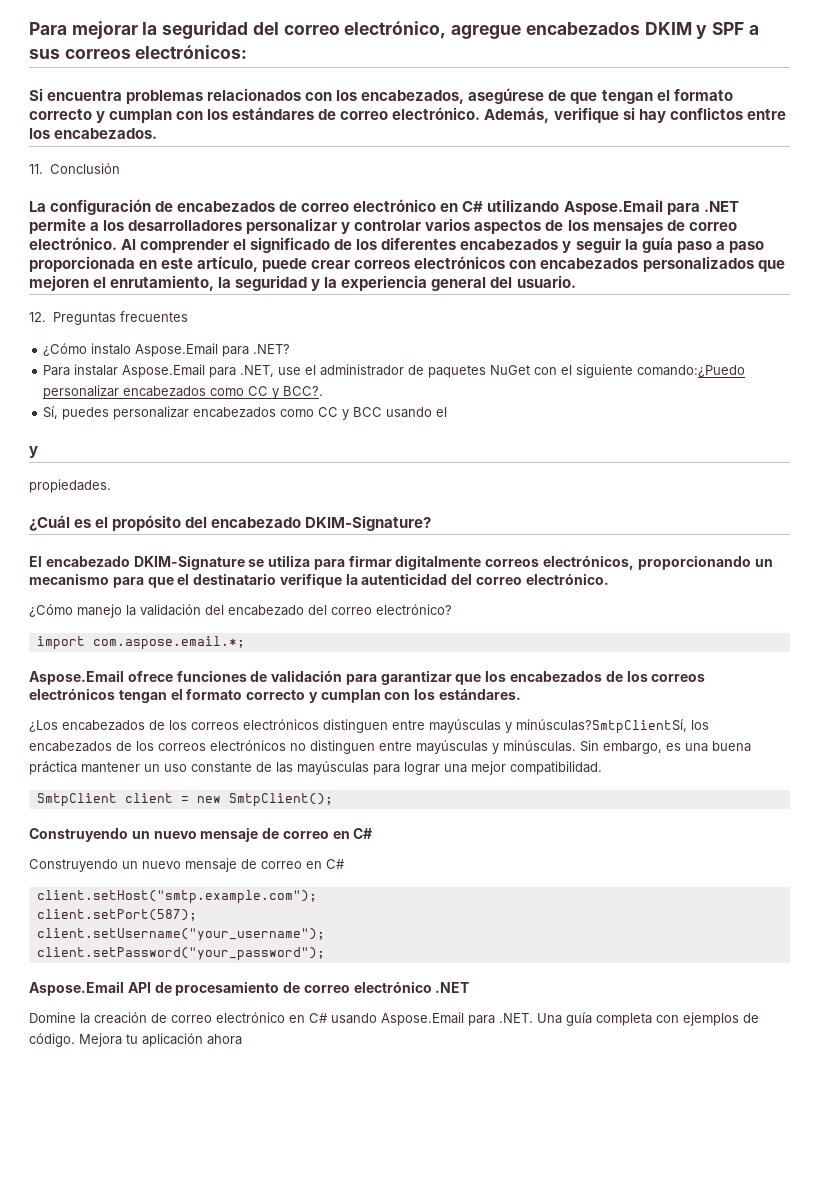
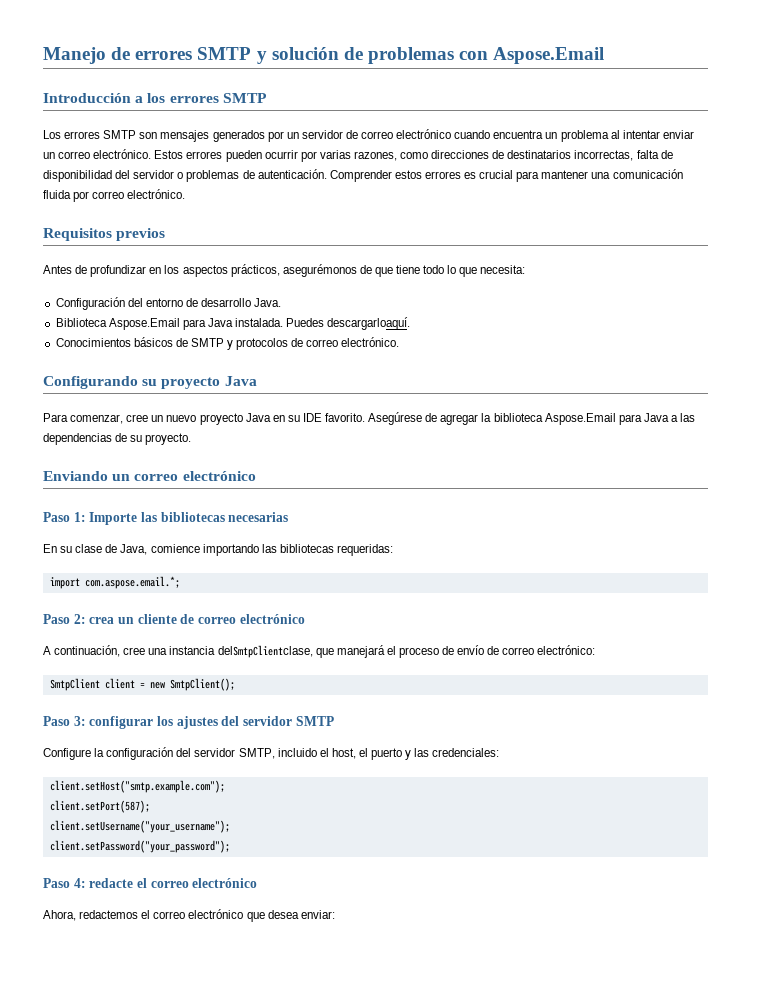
[29,21,759,39] [29,45,248,59] [29,88,733,104] [29,107,786,123] [29,128,158,139] [29,163,120,174] [29,199,739,215] [29,218,737,234] [29,237,764,253] [29,256,785,272] [29,275,576,291] [29,311,188,325] [43,343,291,357] [43,364,746,378] [43,385,324,399] [43,406,448,420] [29,446,38,458] [29,479,111,493] [29,515,432,531] [29,555,773,570] [29,573,609,588] [29,604,452,618] [36,636,245,650] [29,670,706,685] [29,688,522,703] [29,719,709,734] [29,740,751,754] [29,761,602,775] Para mejorar la seguridad del correo electrónico, agregue encabezados DKIM y SPF a sus correos electrónicos: // Si encuentra problemas relacionados con los encabezados, asegúrese de que tengan el formato correcto y cumplan con los estándares de correo electrónico. Además, verifique si hay conflictos entre los encabezados. // 11. Conclusión // La configuración de encabezados de correo electrónico en C# utilizando Aspose.Email para .NET permite a los desarrolladores personalizar y controlar varios aspectos de los mensajes de correo electrónico. Al comprender el significado de los diferentes encabezados y seguir la guía paso a paso proporcionada en este artículo, puede crear correos electrónicos con encabezados personalizados que mejoren el enrutamiento, la seguridad y la experiencia general del usuario. // 12. Preguntas frecuentes // ¿Cómo instalo Aspose.Email para .NET? // Para instalar Aspose.Email para .NET, use el administrador de paquetes NuGet con el siguiente comando:¿Puedo personalizar encabezados como CC y BCC?. // Sí, puedes personalizar encabezados como CC y BCC usando el // y // propiedades. // ¿Cuál es el propósito del encabezado DKIM-Signature? // El encabezado DKIM-Signature se utiliza para firmar digitalmente correos electrónicos, proporcionando un mecanismo para que el destinatario verifique la autenticidad del correo electrónico. // ¿Cómo manejo la validación del encabezado del correo electrónico? // import com.aspose.email.*; // Aspose.Email ofrece funciones de validación para garantizar que los encabezados de los correos electrónicos tengan el formato correcto y cumplan con los estándares. // ¿Los encabezados de los correos electrónicos distinguen entre mayúsculas y minúsculas?SmtpClientSí, los encabezados de los correos electrónicos no distinguen entre mayúsculas y minúsculas. Sin embargo, es una buena práctica mantener un uso constante de las mayúsculas para lograr una mejor compatibilidad. -> [43,47,605,64] [43,93,267,103] [43,129,694,142] [43,149,673,162] [43,169,683,182] [43,189,186,202] [43,228,166,241] [43,264,526,277] [55,297,282,310] [55,317,411,330] [55,337,400,350] [43,376,257,389] [43,412,696,425] [43,433,192,445] [43,471,256,481] [43,512,289,525] [43,544,393,556] [49,576,180,589] [43,614,305,624] [43,645,596,658] Manejo de errores SMTP y solución de problemas con Aspose.Email // Introducción a los errores SMTP // Los errores SMTP son mensajes generados por un servidor de correo electrónico cuando encuentra un problema al intentar enviar un correo electrónico. Estos errores pueden ocurrir por varias razones, como direcciones de destinatarios incorrectas, falta de disponibilidad del servidor o problemas de autenticación. Comprender estos errores es crucial para mantener una comunicación fluida por correo electrónico. // Requisitos previos // Antes de profundizar en los aspectos prácticos, asegurémonos de que tiene todo lo que necesita: // Configuración del entorno de desarrollo Java. // Biblioteca Aspose.Email para Java instalada. Puedes descargarloaquí. // Conocimientos básicos de SMTP y protocolos de correo electrónico. // Configurando su proyecto Java // Para comenzar, cree un nuevo proyecto Java en su IDE favorito. Asegúrese de agregar la biblioteca Aspose.Email para Java a las dependencias de su proyecto. // Enviando un correo electrónico // Paso 1: Importe las bibliotecas necesarias // En su clase de Java, comience importando las bibliotecas requeridas: // import com.aspose.email.*; // Paso 2: crea un cliente de correo electrónico // A continuación, cree una instancia delSmtpClientclase, que manejará el proceso de envío de correo electrónico:
[29,827,373,842] [29,858,344,872] [36,890,317,904] [36,909,197,921] [36,928,325,941] [36,947,325,961] [29,981,470,996] [29,1012,759,1026] [29,1033,242,1047] Construyendo un nuevo mensaje de correo en C# // Construyendo un nuevo mensaje de correo en C# // client.setHost("smtp.example.com"); // client.setPort(587); // client.setUsername("your_username"); // client.setPassword("your_password"); // Aspose.Email API de procesamiento de correo electrónico .NET // Domine la creación de correo electrónico en C# usando Aspose.Email para .NET. Una guía completa con ejemplos de código. Mejora tu aplicación ahora -> [43,716,334,729] [43,747,500,760] [49,780,225,793] [49,800,150,813] [49,820,230,833] [49,840,230,853] [43,878,258,888] [43,909,335,922] Paso 3: configurar los ajustes del servidor SMTP // Configure la configuración del servidor SMTP, incluido el host, el puerto y las credenciales: // client.setHost("smtp.example.com"); // client.setPort(587); // client.setUsername("your_username"); // client.setPassword("your_password"); // Paso 4: redacte el correo electrónico // Ahora, redactemos el correo electrónico que desea enviar:

